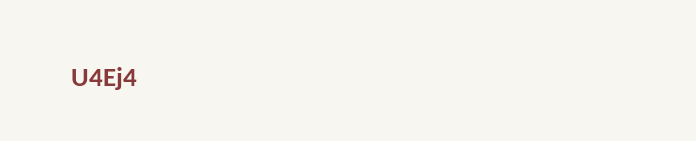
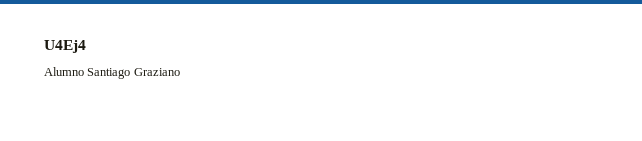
(137, 78) none -> [44,67,180,79] // Alumno Santiago Graziano

